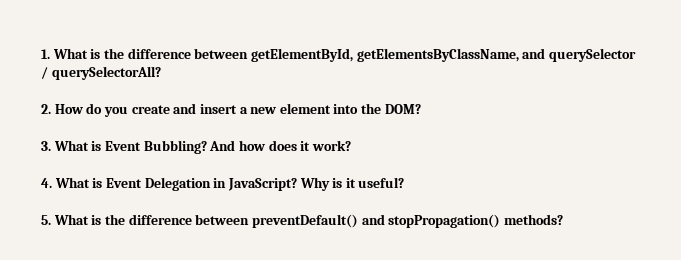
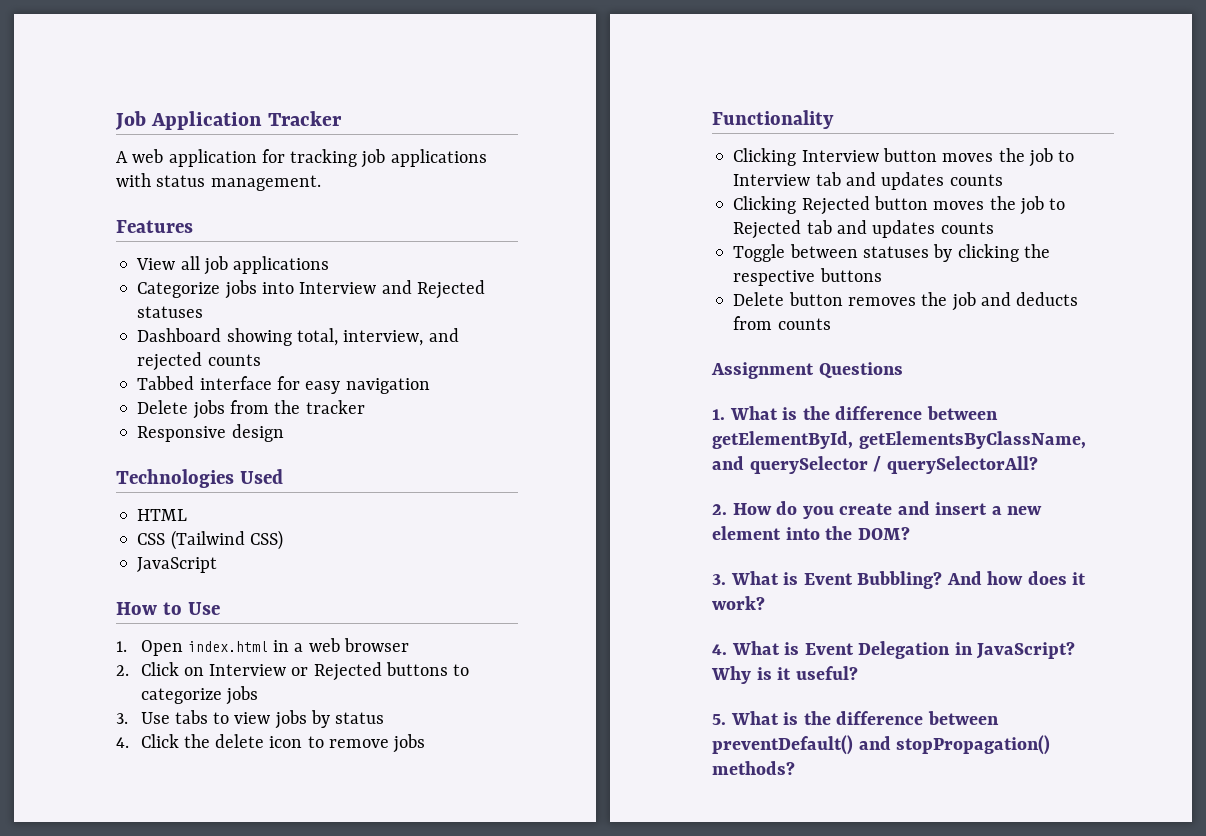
(41, 54) none -> [115,111,343,130] [116,149,487,168] [116,173,321,191] [116,220,193,233] [136,256,330,275] [137,280,485,299] [137,306,204,318] [137,328,459,346] [137,352,261,371] [137,376,430,394] [137,400,365,419] [137,424,284,442] [116,469,283,488] [137,509,188,521] [137,530,283,550] [137,557,218,573] [116,602,220,615] [116,638,409,656] [116,662,470,681] [140,686,258,705] [116,710,385,729] [116,734,426,753] [712,110,834,129] [733,148,1075,167] [733,172,1003,190] [733,196,1066,215] [733,220,994,239] [733,244,1050,262] [733,268,882,286] [733,292,1079,311] [733,316,831,330] [711,362,903,379] Job Application Tracker // A web application for tracking job applications with status management. // Features // View all job applications // Categorize jobs into Interview and Rejected statuses // Dashboard showing total, interview, and rejected counts // Tabbed interface for easy navigation // Delete jobs from the tracker // Responsive design // Technologies Used // HTML // CSS (Tailwind CSS) // JavaScript // How to Use // 1. Open index.html in a web browser // 2. Click on Interview or Rejected buttons to categorize jobs // 3. Use tabs to view jobs by status // 4. Click the delete icon to remove jobs // Functionality // Clicking Interview button moves the job to Interview tab and updates counts // Clicking Rejected button moves the job to Rejected tab and updates counts // Toggle between statuses by clicking the respective buttons // Delete button removes the job and deducts from counts // Assignment Questions //

